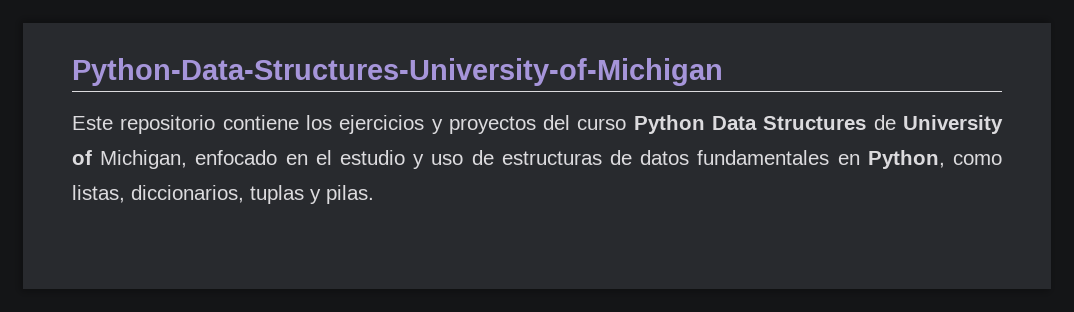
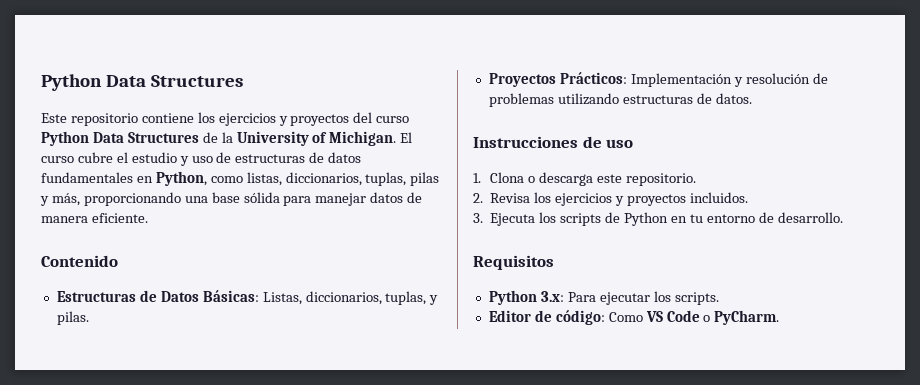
[72,58,723,86] Python-Data-Structures-University-of-Michigan -> [41,74,243,91] Python Data Structures
(896, 122) none -> [221,132,233,143] la
[100,150,308,169] Michigan, enfocado en -> [329,131,413,146] [41,152,113,163] Michigan. El curso cubre
[250,185,374,204] tuplas y pilas. -> [365,172,440,186] [40,192,423,206] [41,213,148,223] [41,255,118,267] [56,290,439,305] [56,311,89,325] [488,72,828,87] [488,93,752,107] [473,136,634,148] [473,172,696,186] [473,192,748,206] [473,212,843,226] [473,255,554,270] [488,290,719,305] [488,310,780,325] tuplas, pilas y más, proporcionando una base sólida para manejar datos de manera eficiente. // Contenido // Estructuras de Datos Básicas: Listas, diccionarios, tuplas, y pilas. // Proyectos Prácticos: Implementación y resolución de problemas utilizando estructuras de datos. // Instrucciones de uso // 1. Clona o descarga este repositorio. // 2. Revisa los ejercicios y proyectos incluidos. // 3. Ejecuta los scripts de Python en tu entorno de desarrollo. // Requisitos // Python 3.x: Para ejecutar los scripts. // Editor de código: Como VS Code o PyCharm.

